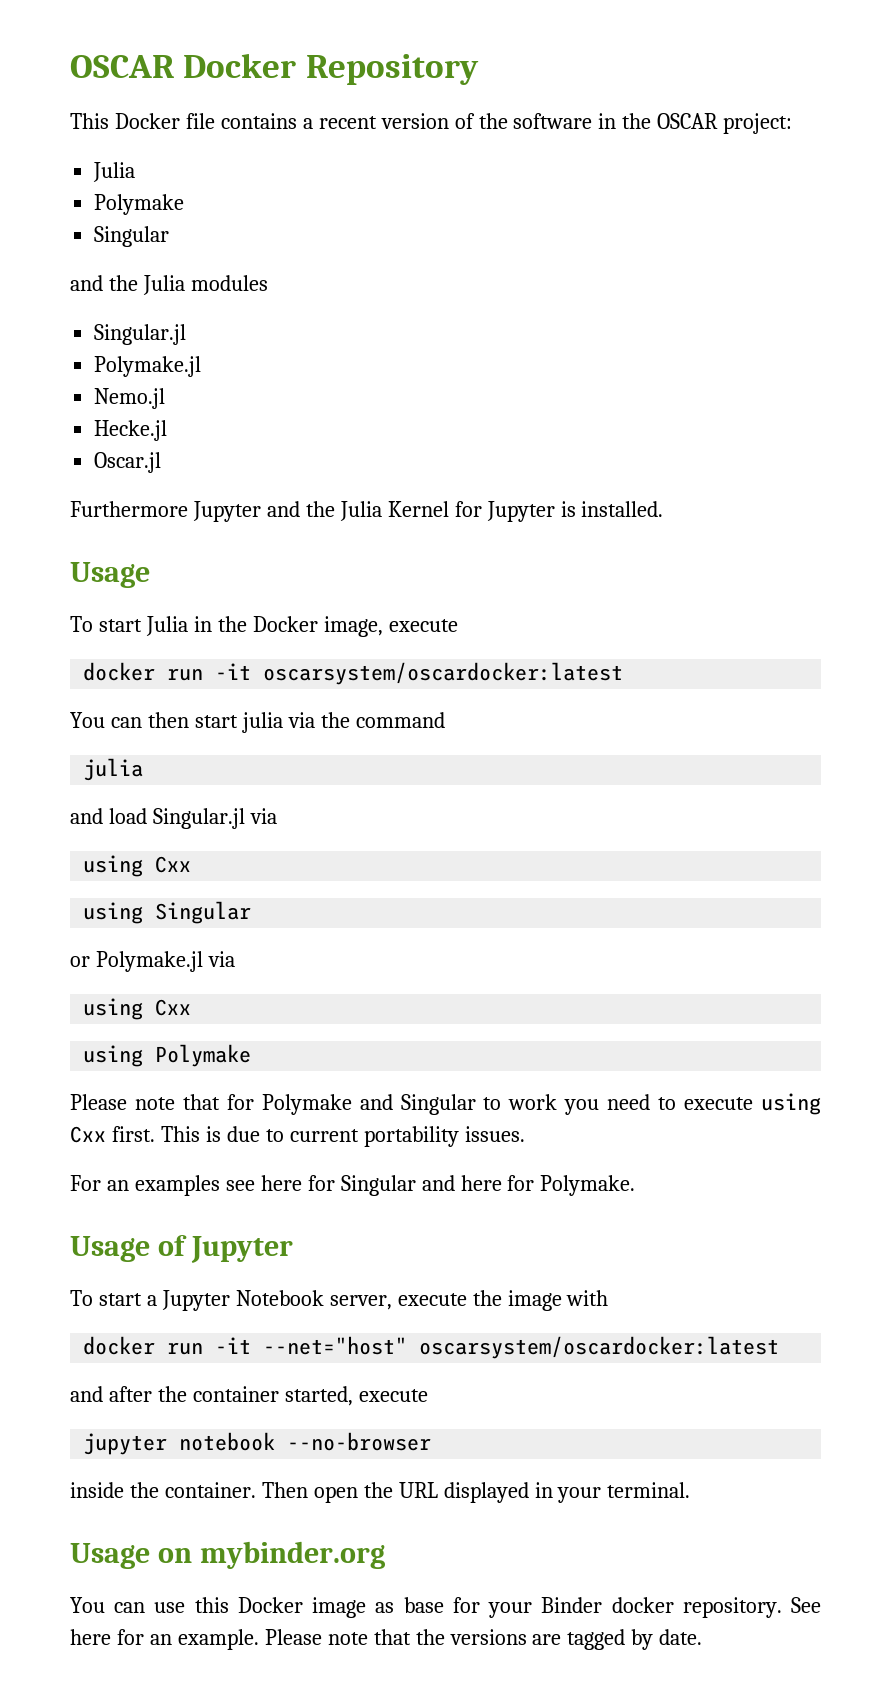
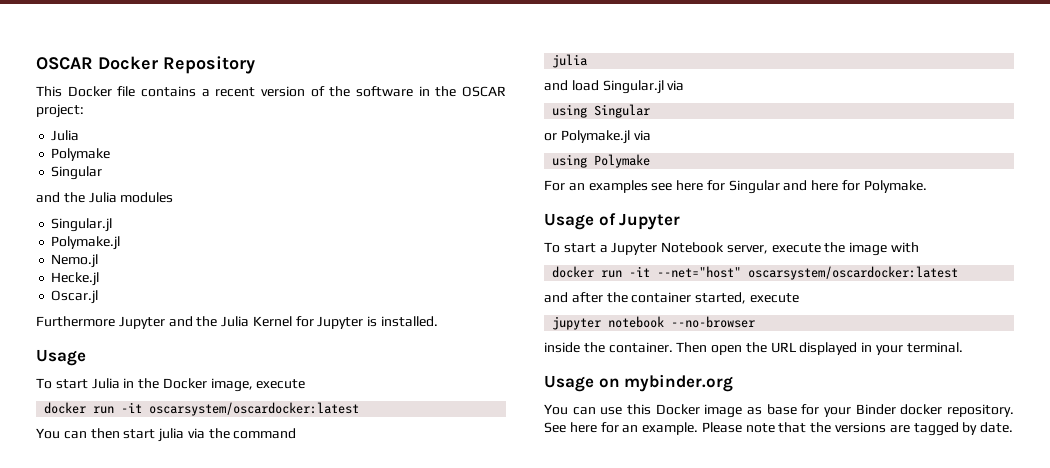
[83,855,192,877] // using Cxx -> (685, 85) none
[83,998,192,1020] // using Cxx -> (651, 135) none
[70,1093,821,1115] [70,1126,525,1147] // Please note that for Polymake and Singular to work you need to execute using Cxx first. This is due to current portability issues. -> (651, 161) none

